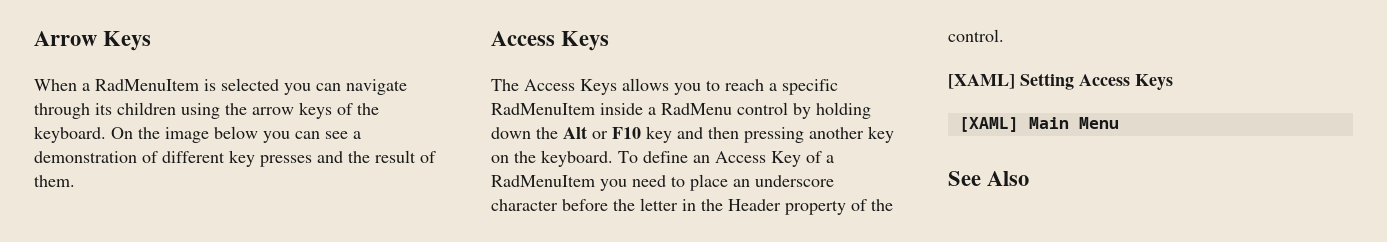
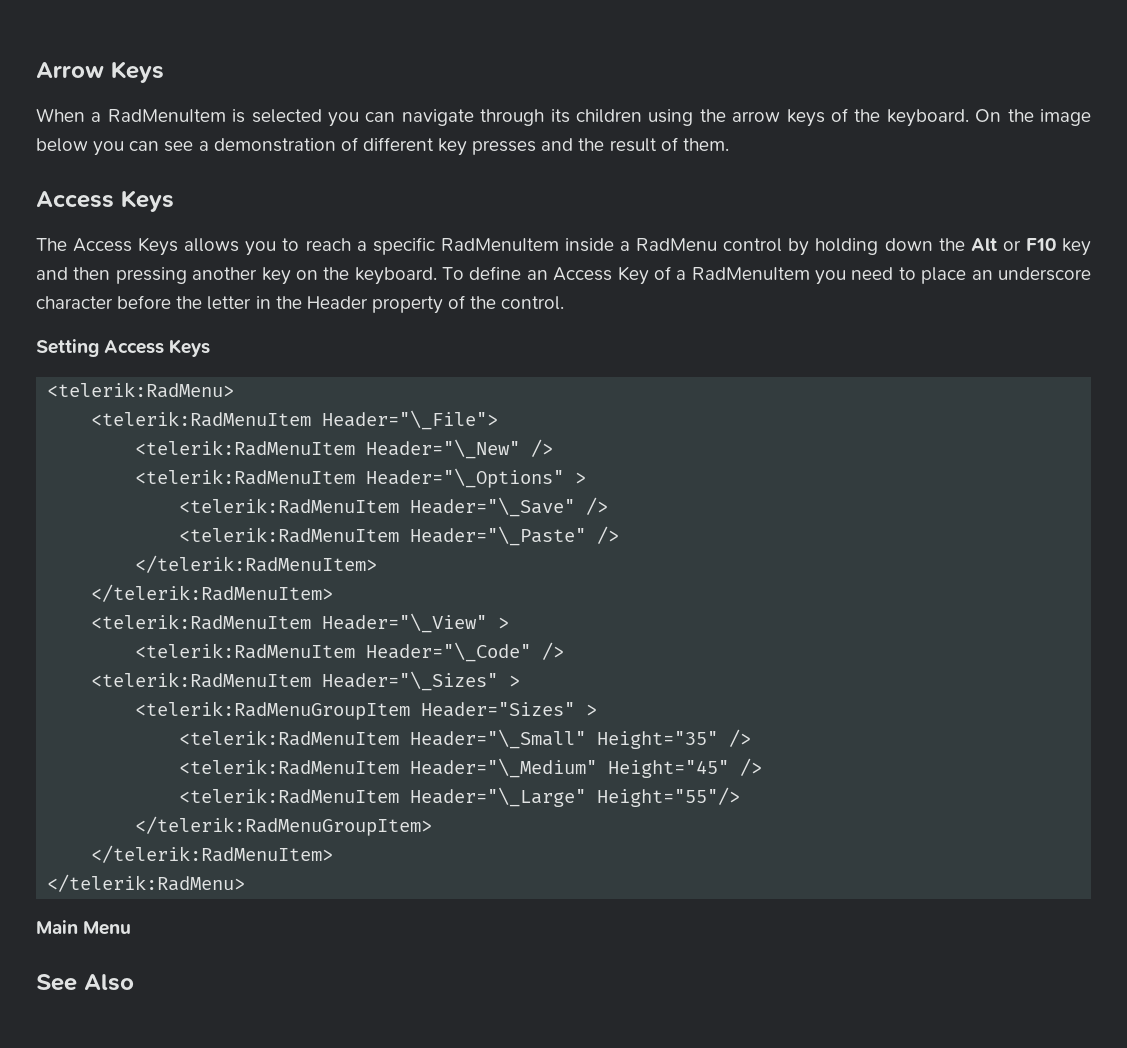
[948,74,1015,89] [XAML] -> (565, 303) none
[958,117,1019,132] [XAML] -> [47,382,235,398] [91,410,499,430] [135,439,554,459] [135,468,587,488] [179,497,609,517] [179,526,620,546] [135,555,378,573] [91,584,334,602] [91,613,510,633] [135,642,565,662] [91,671,521,691] [135,701,598,720] [179,729,752,749] [179,758,763,778] [179,787,741,807] [135,816,433,836] [91,845,334,863] [47,874,246,892] <telerik:RadMenu> // <telerik:RadMenuItem Header="\_File"> // <telerik:RadMenuItem Header="\_New" /> // <telerik:RadMenuItem Header="\_Options" > // <telerik:RadMenuItem Header="\_Save" /> // <telerik:RadMenuItem Header="\_Paste" /> // </telerik:RadMenuItem> // </telerik:RadMenuItem> // <telerik:RadMenuItem Header="\_View" > // <telerik:RadMenuItem Header="\_Code" /> // <telerik:RadMenuItem Header="\_Sizes" > // <telerik:RadMenuGroupItem Header="Sizes" > // <telerik:RadMenuItem Header="\_Small" Height="35" /> // <telerik:RadMenuItem Header="\_Medium" Height="45" /> // <telerik:RadMenuItem Header="\_Large" Height="55"/> // </telerik:RadMenuGroupItem> // </telerik:RadMenuItem> // </telerik:RadMenu> //

